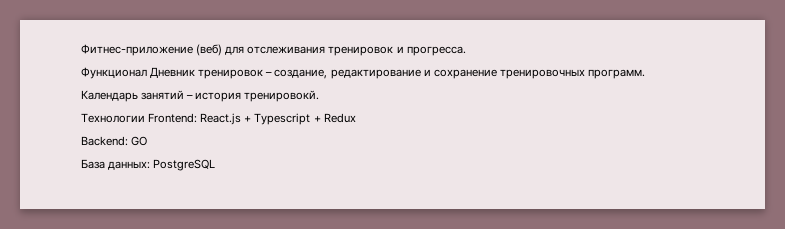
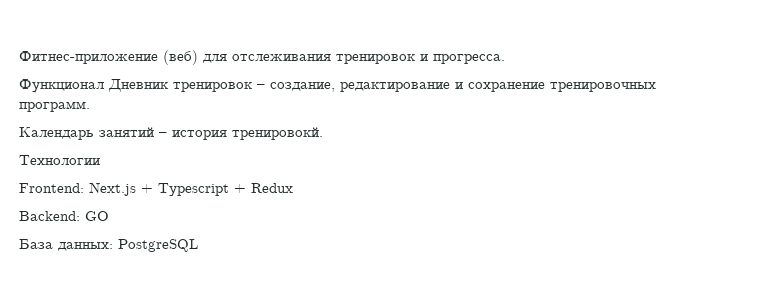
[148,113,242,125] Frontend: React.js -> [19,182,136,196] // Frontend: Next.js

